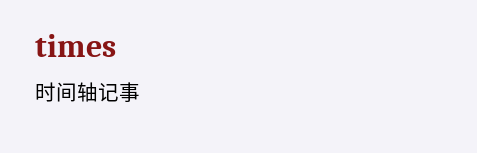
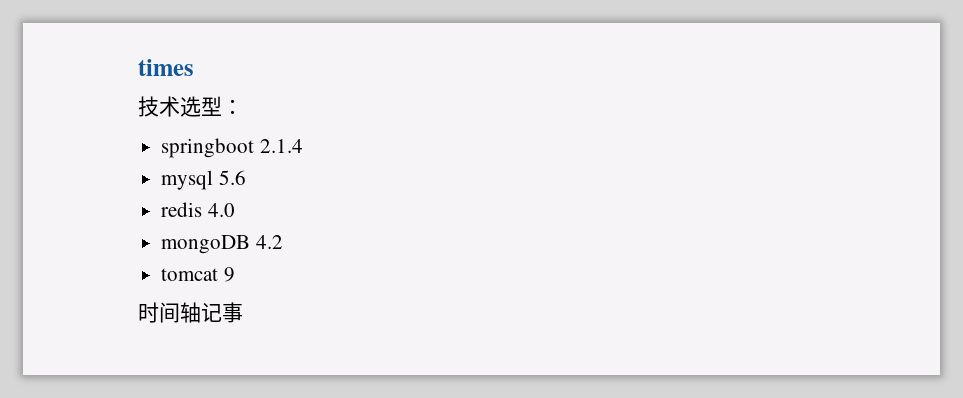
(116, 45) none -> [138,96,243,117] [161,138,303,158] [161,170,246,190] [161,202,235,217] [161,235,283,254] [161,267,235,282] // 技术选型： // springboot 2.1.4 // mysql 5.6 // redis 4.0 // mongoDB 4.2 // tomcat 9

